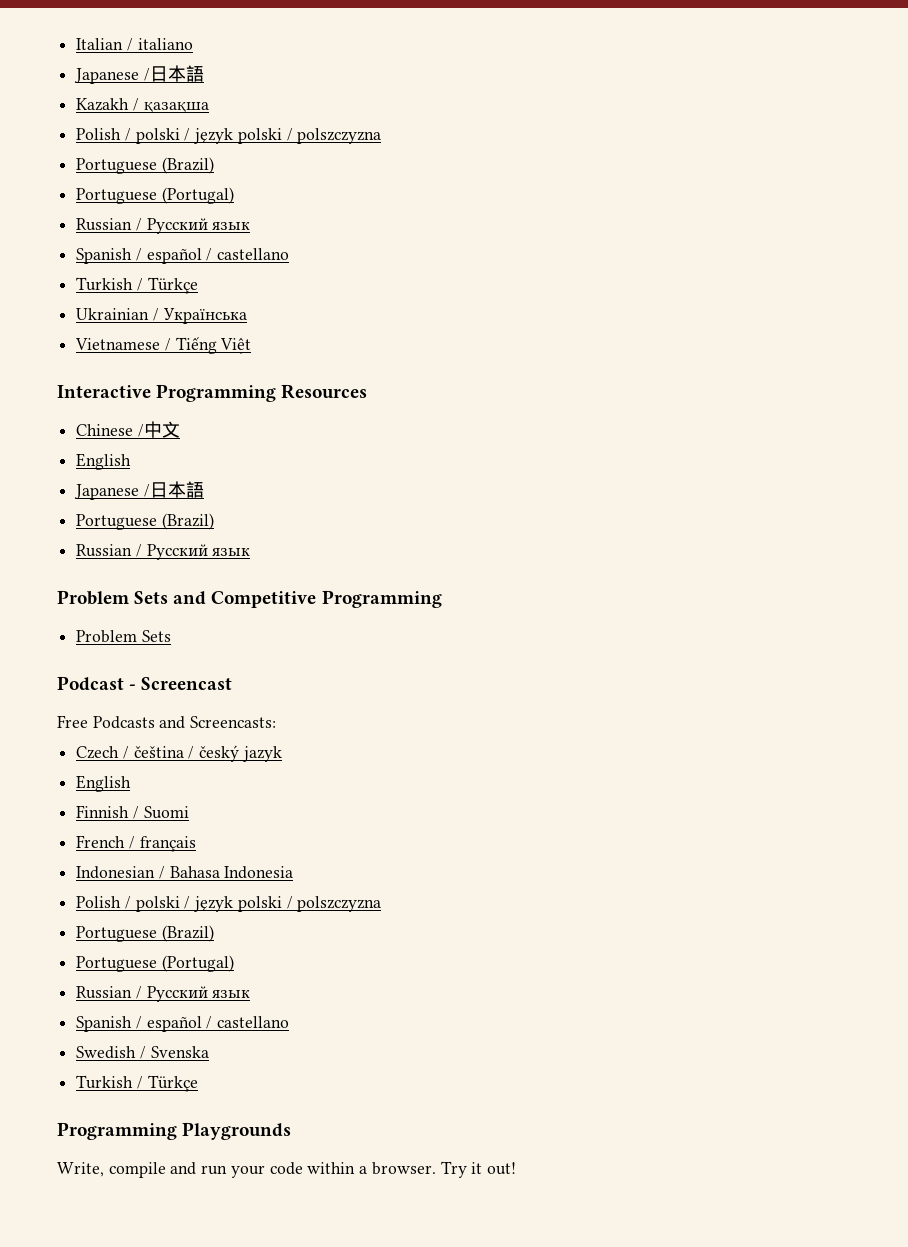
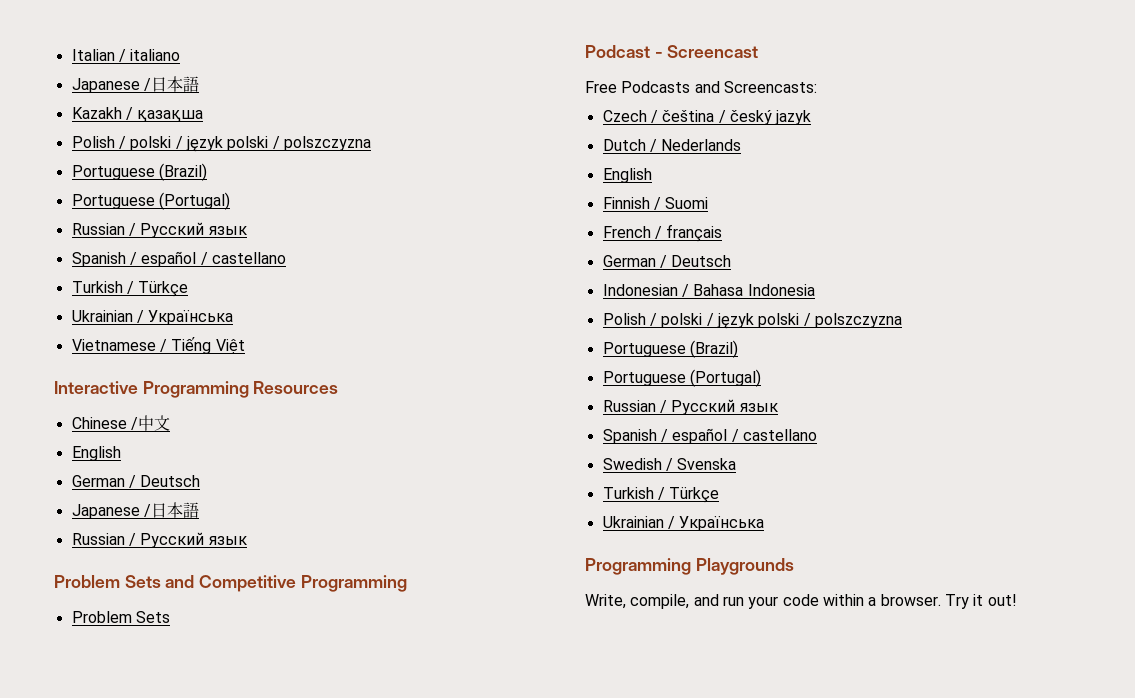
[74,481,204,500] [76,513,214,530] // Japanese /日本語 // Portuguese (Brazil) -> [71,475,201,488] [71,502,199,519] // German / Deutsch // Japanese /日本語
(282, 754) none -> [602,139,742,152] // Dutch / Nederlands
(196, 844) none -> [602,255,732,268] // German / Deutsch
(198, 1083) none -> [602,516,765,531] // Ukrainian / Українська
[108,1162,166,1178] compile -> [630,594,690,609] compile,

